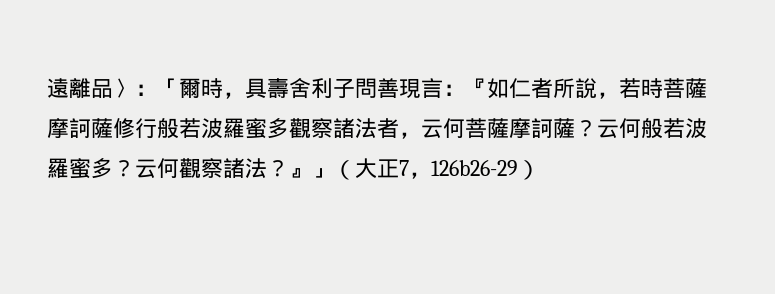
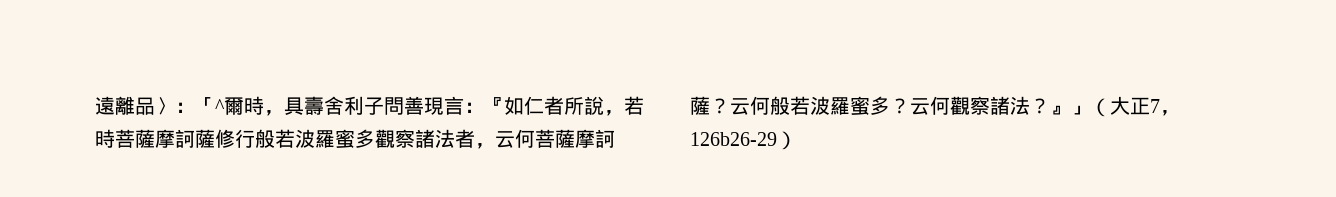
(179, 87) none -> [215,99,225,113] ^

